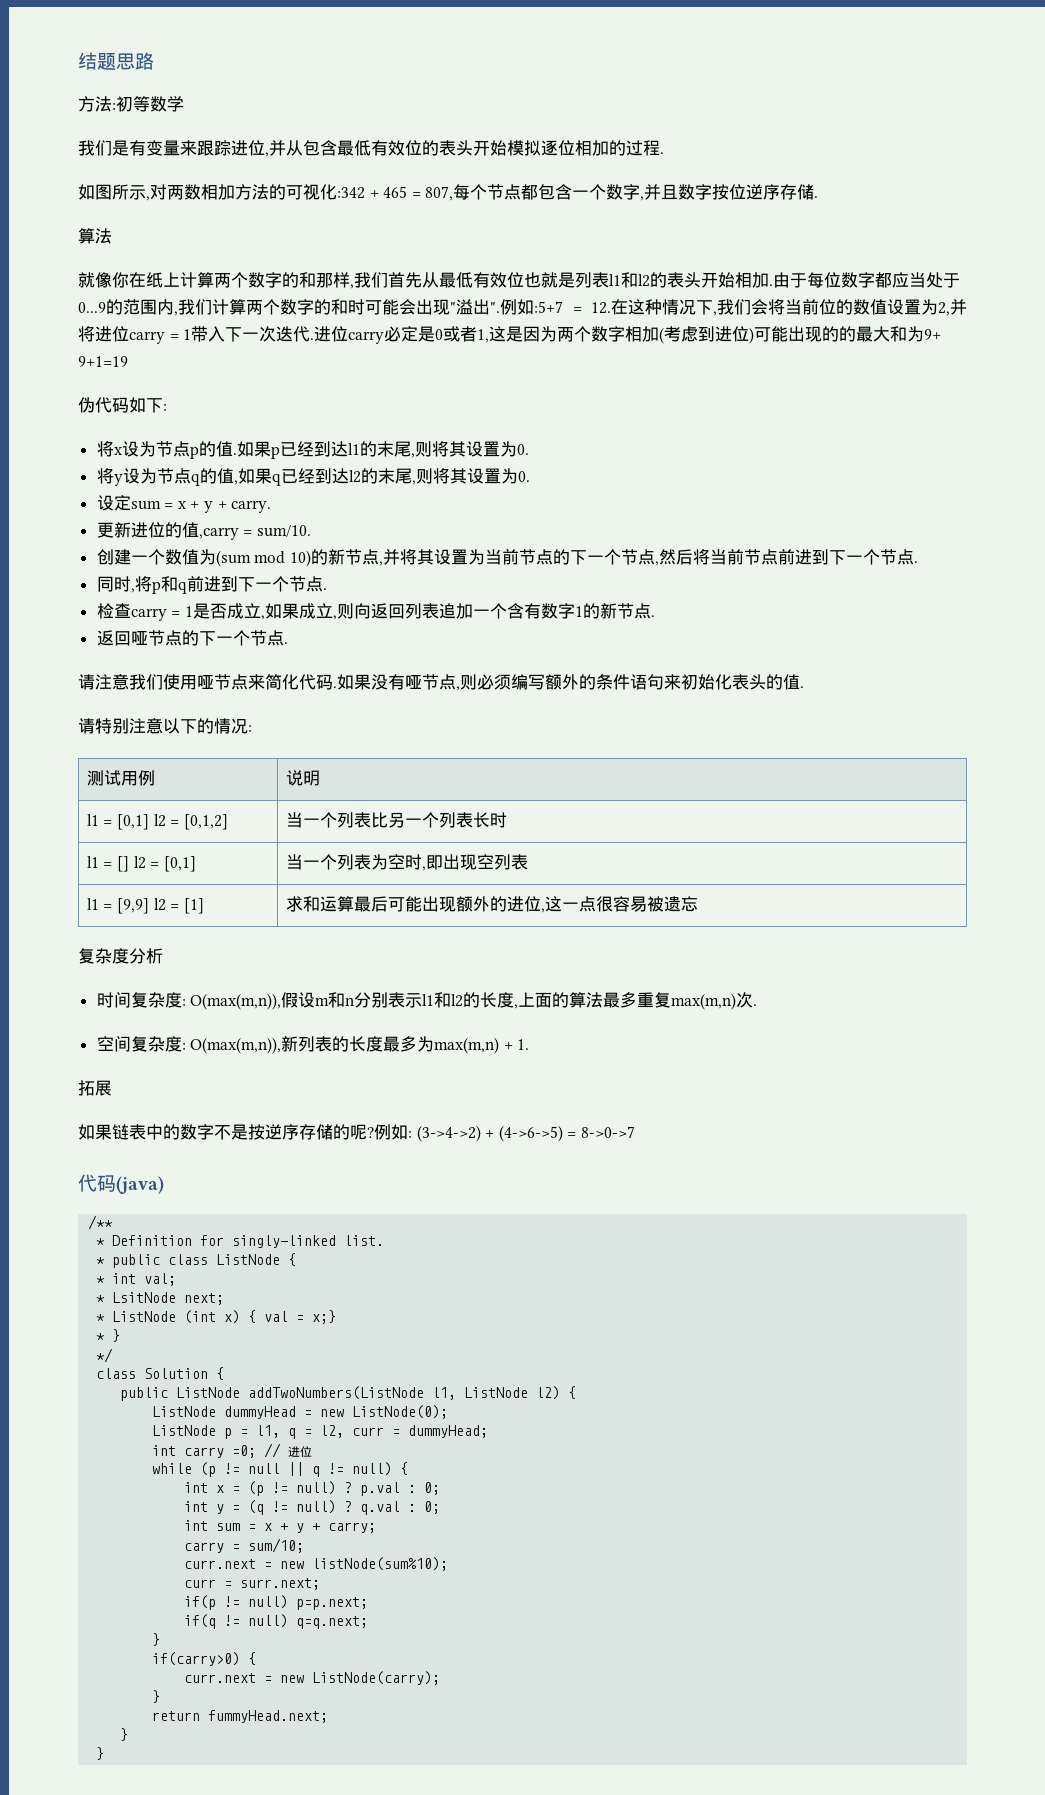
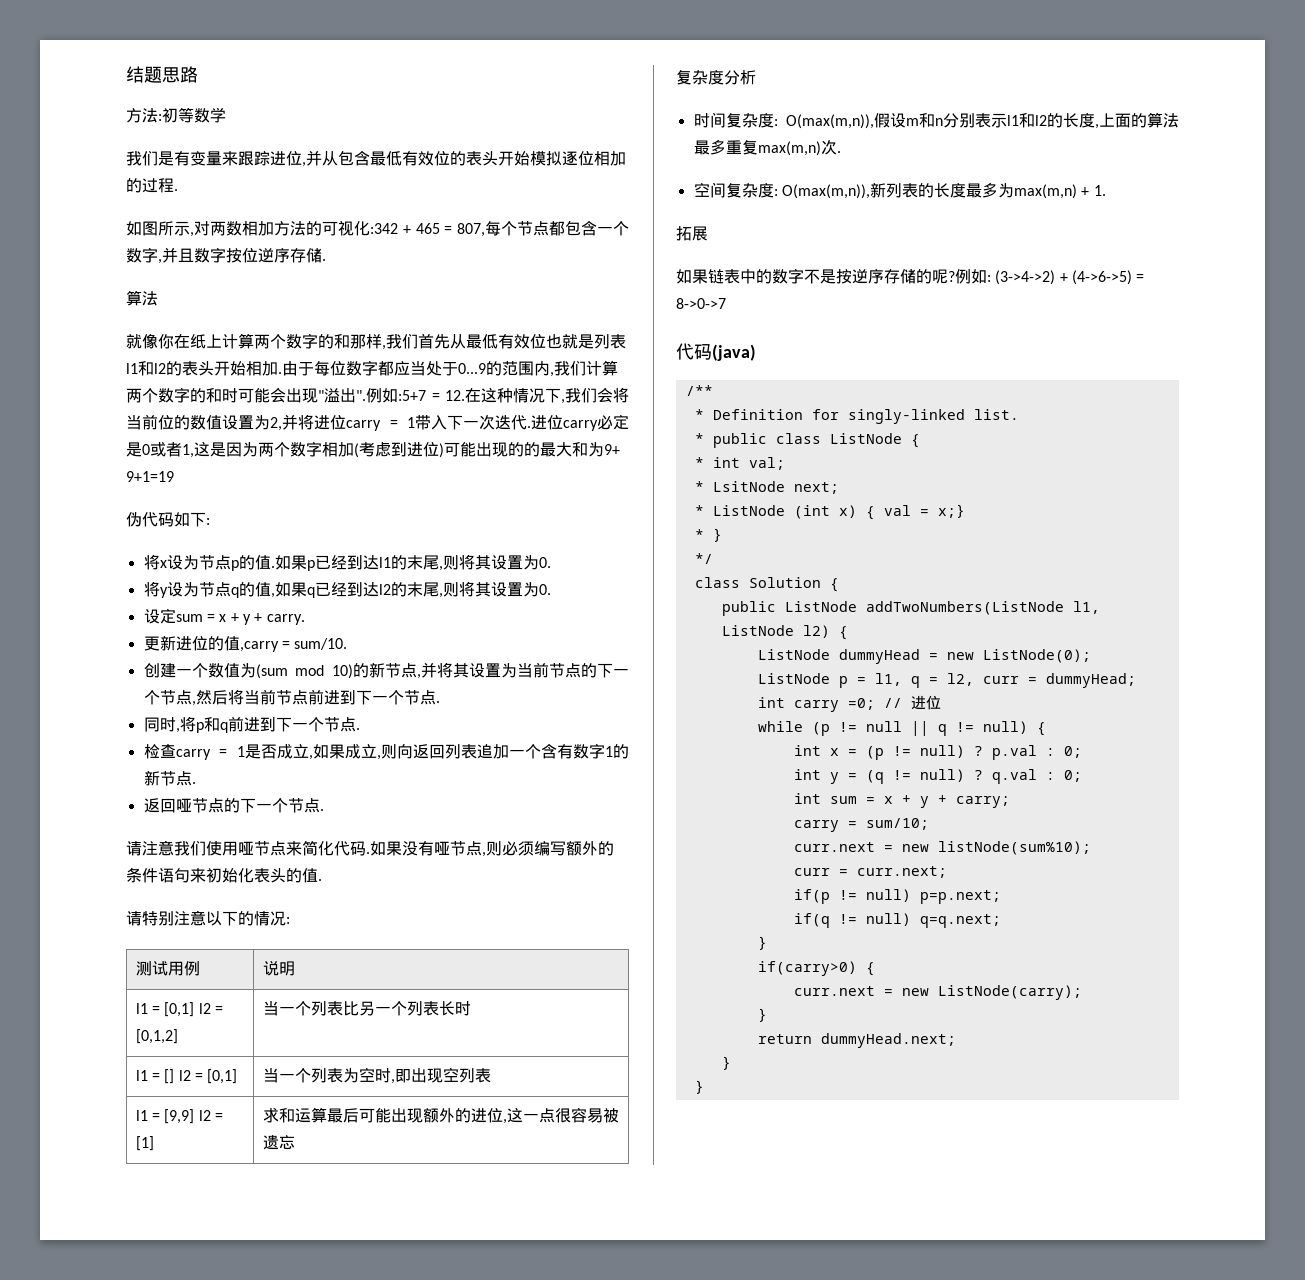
[240,1578,321,1590] surr.next; -> [856,866,947,878] curr.next;
[208,1710,329,1723] fummyHead.next; -> [820,1033,956,1048] dummyHead.next;

